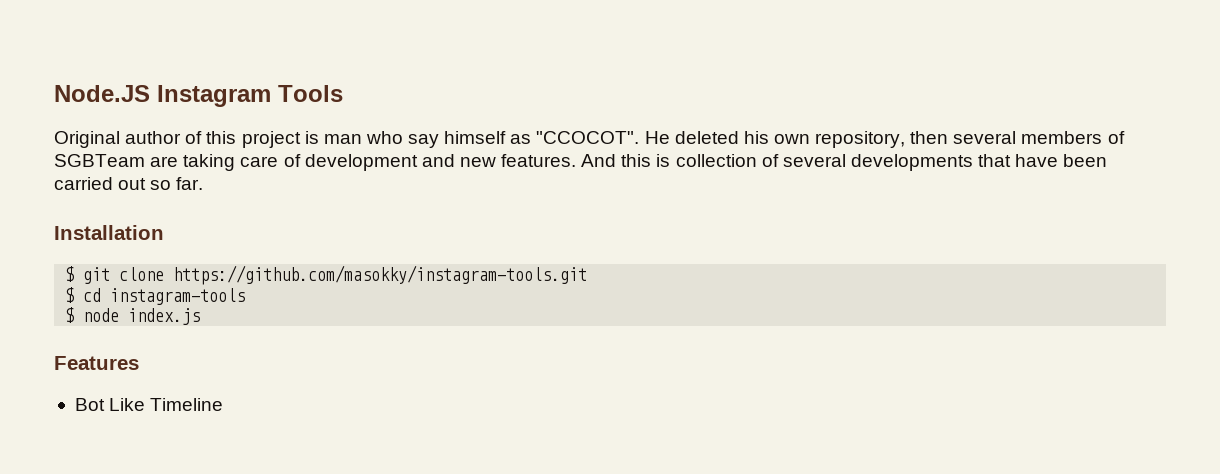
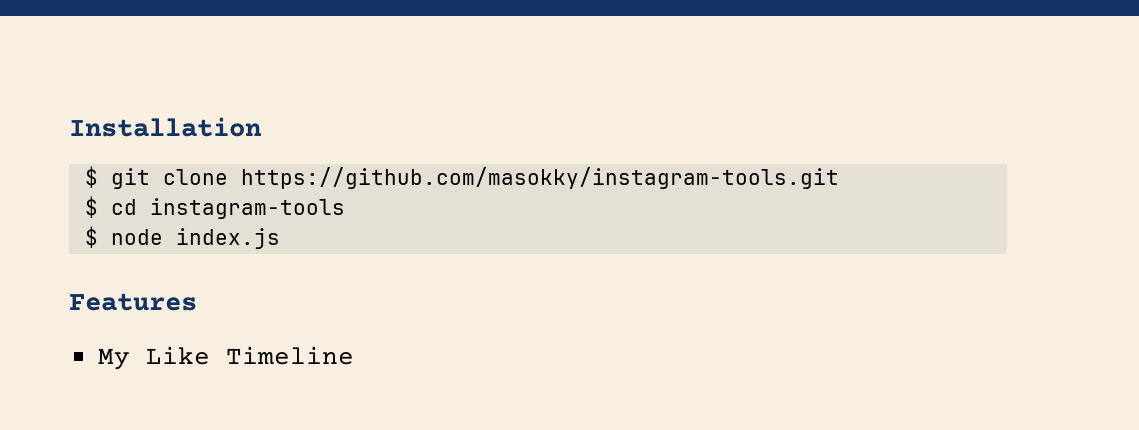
[54,85,343,107] [54,131,1125,148] [54,154,1108,171] [54,177,204,190] Node.JS Instagram Tools // Original author of this project is man who say himself as "CCOCOT". He deleted his own repository, then several members of SGBTeam are taking care of development and new features. And this is collection of several developments that have been carried out so far. // -> (69, 127) none
[74,398,105,411] Bot -> [97,348,130,370] My

